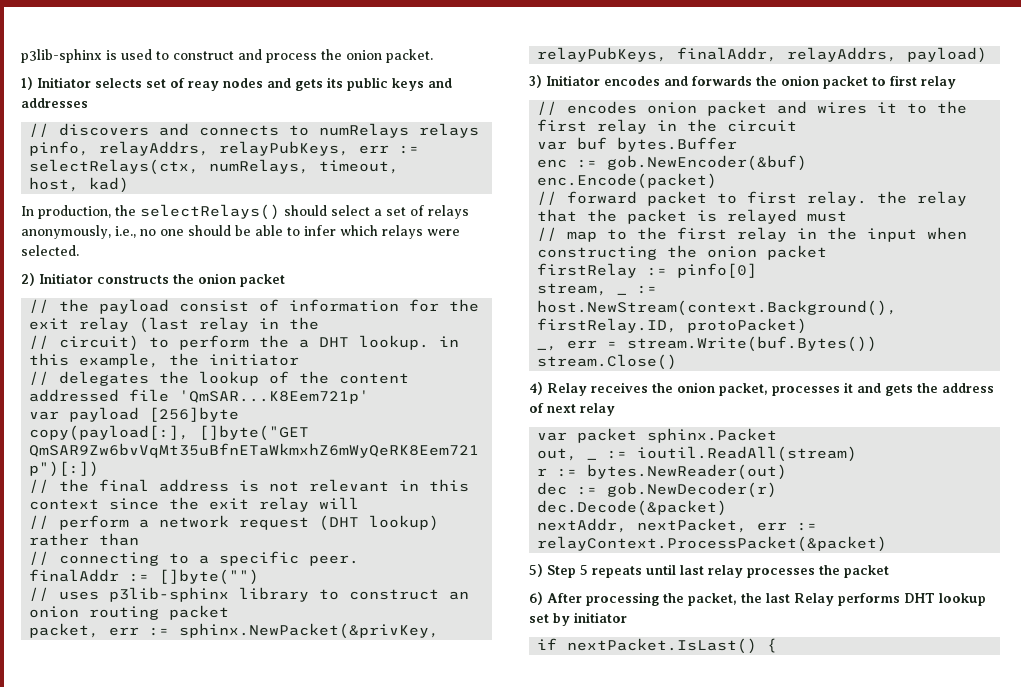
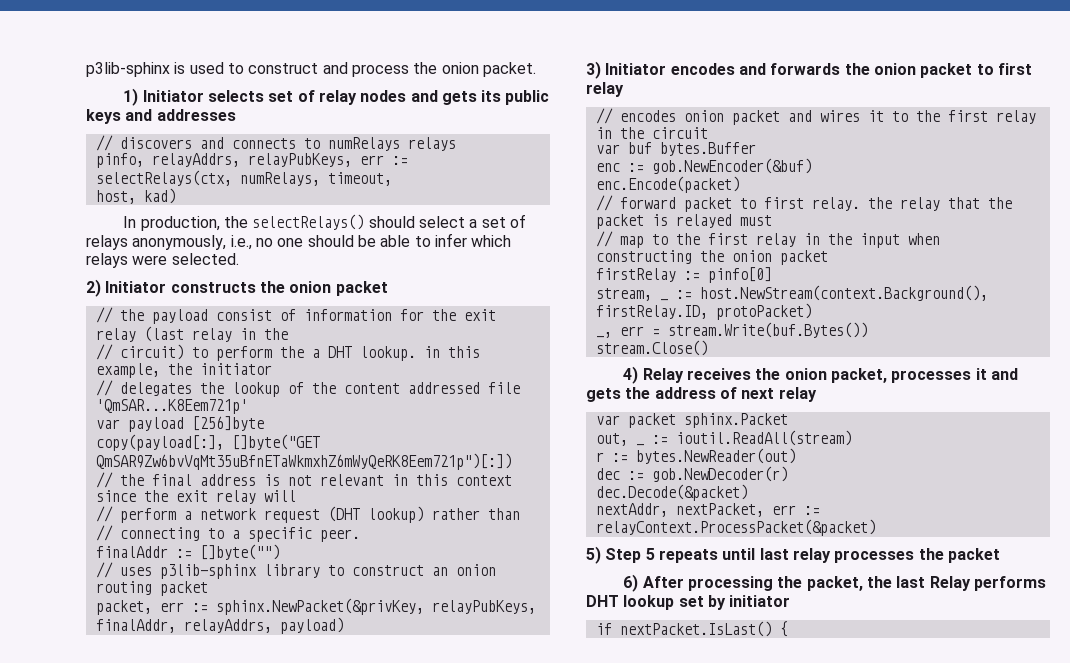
[188,81,219,91] reay -> [318,90,357,105] relay

